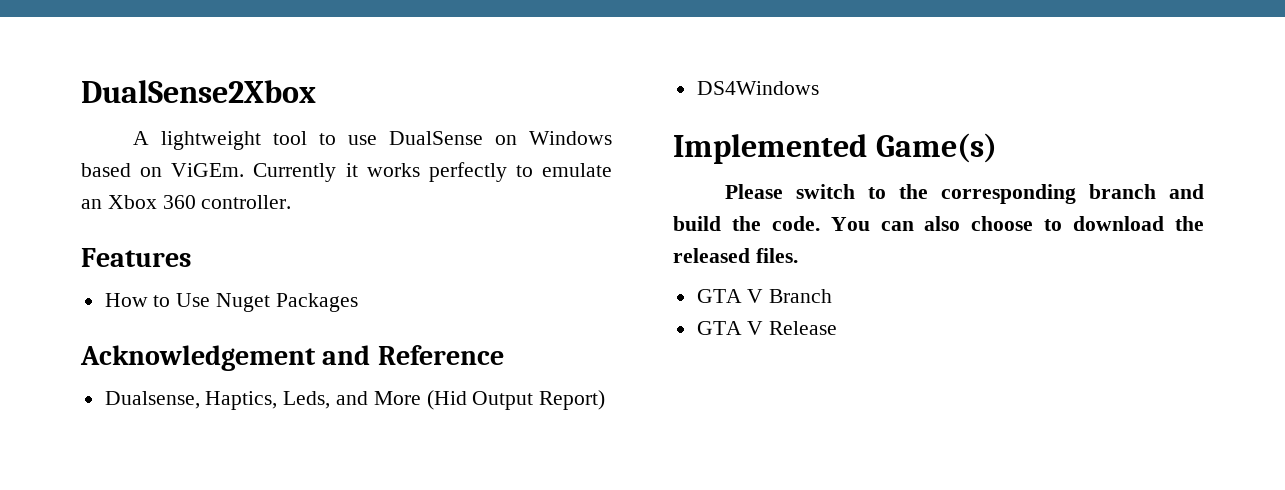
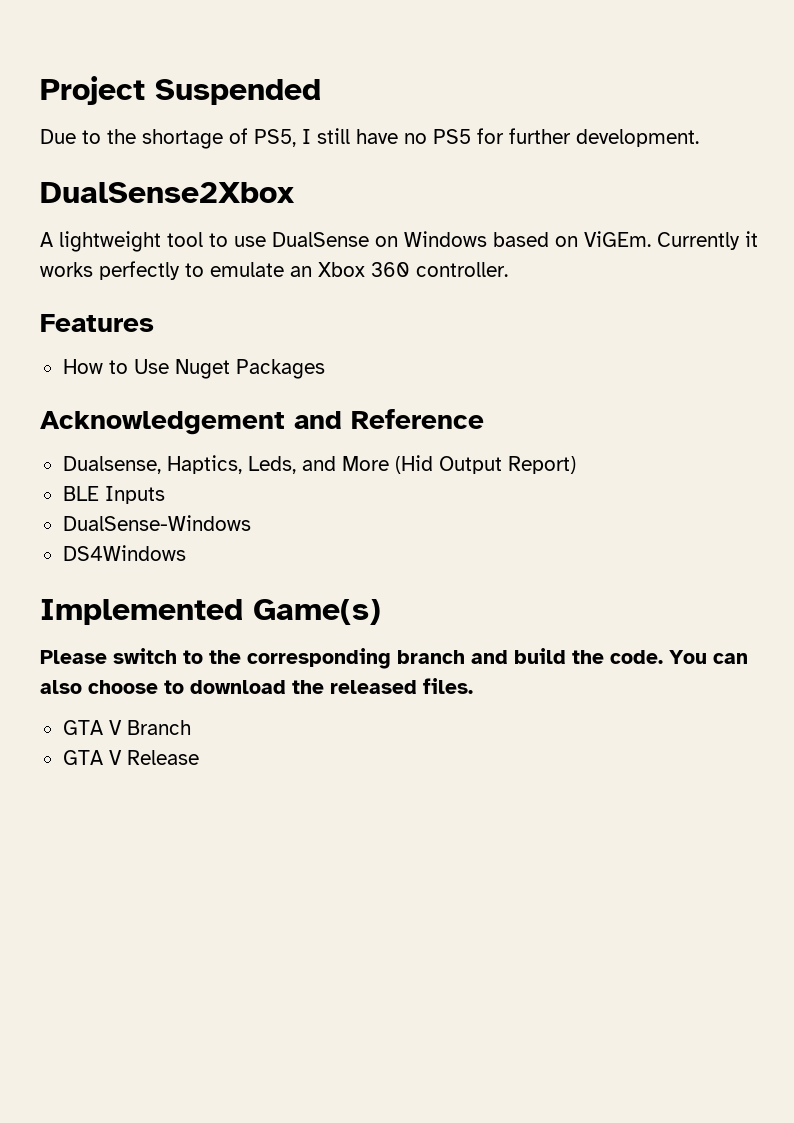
(81, 91) none -> [40,76,321,105] [40,128,699,149] Project Suspended // Due to the shortage of PS5, I still have no PS5 for further development. //
(606, 400) none -> [62,486,165,504] [62,515,251,531] // BLE Inputs // DualSense-Windows

